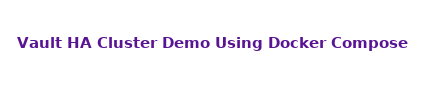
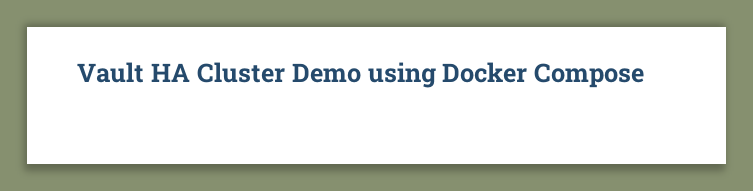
[215,37,263,51] Using -> [367,62,436,88] using

